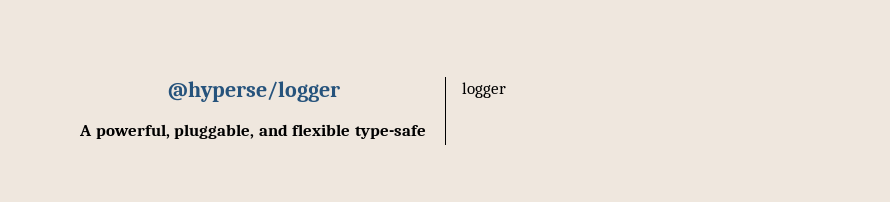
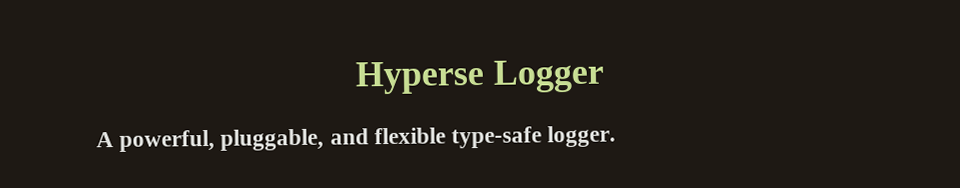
[168,81,340,102] @hyperse/logger -> [355,59,604,95] Hyperse Logger
[462,82,506,98] logger -> [547,125,617,148] logger.

